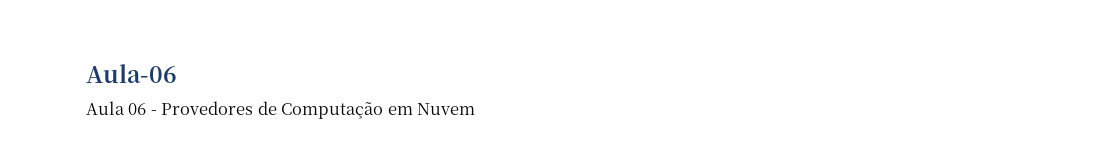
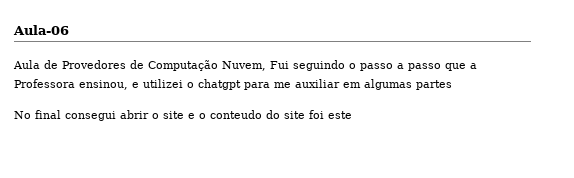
[128,103,157,115] 06 - -> [44,60,58,69] de
[387,103,476,115] em Nuvem -> [222,60,477,71] [14,79,452,90] [14,110,352,121] Nuvem, Fui seguindo o passo a passo que a Professora ensinou, e utilizei o chatgpt para me auxiliar em algumas partes // No final consegui abrir o site e o conteudo do site foi este

